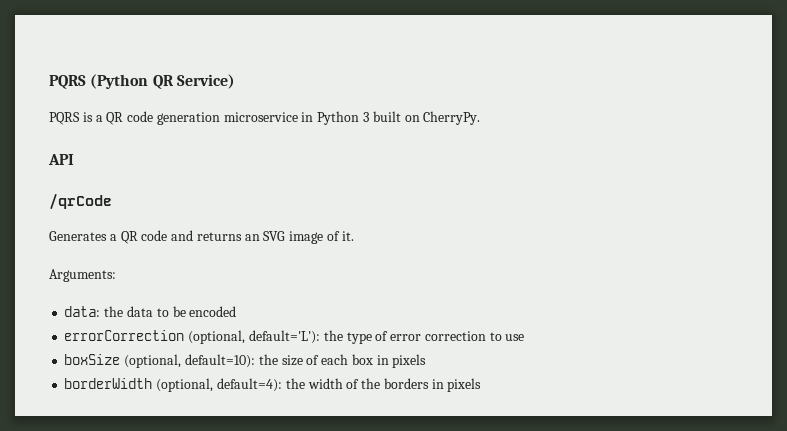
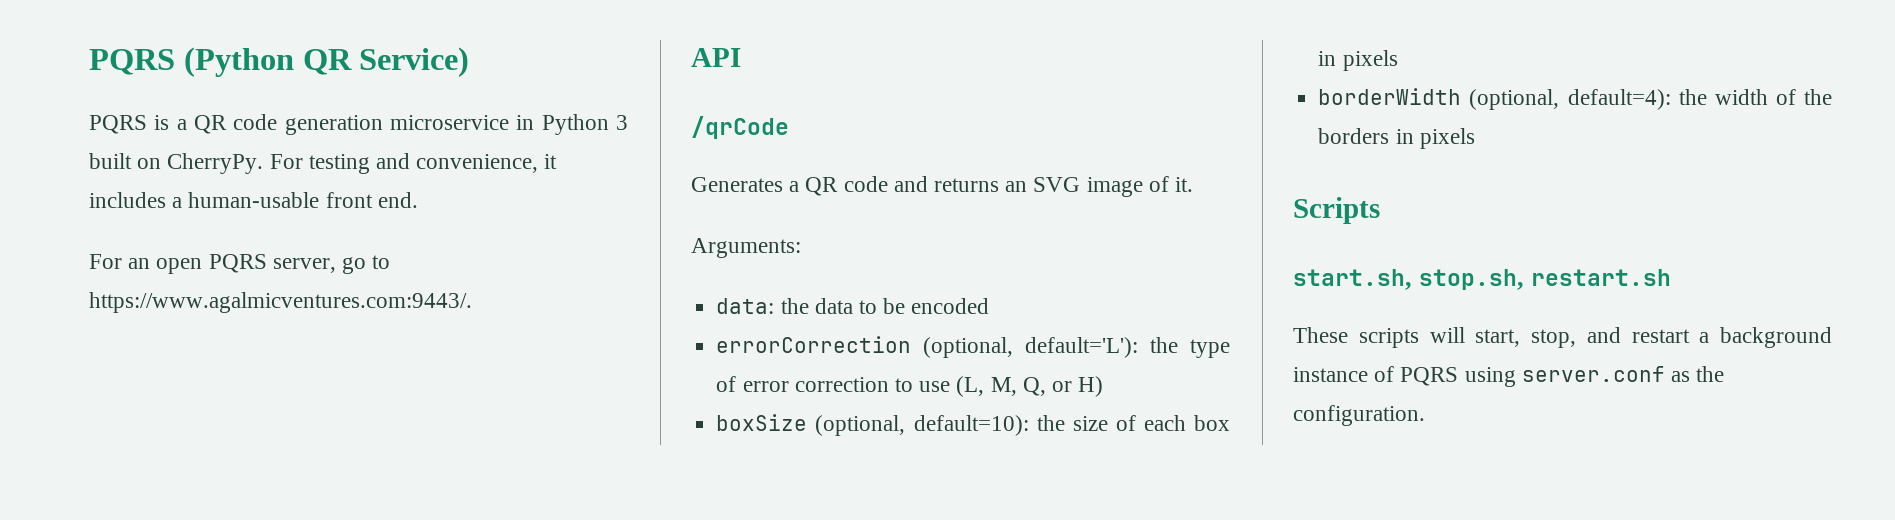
(481, 118) none -> [269,153,558,174] [89,192,418,208] [89,254,391,274] [89,292,472,313] For testing and convenience, it includes a human-usable front end. // For an open PQRS server, go to https://www.agalmicventures.com:9443/.
(525, 337) none -> [956,376,1104,397] (L, M, Q, or H)
(482, 385) none -> [1293,197,1380,224] [1293,269,1672,290] [1293,327,1832,348] [1293,366,1725,387] [1293,405,1425,426] // Scripts // start.sh, stop.sh, restart.sh // These scripts will start, stop, and restart a background instance of PQRS using server.conf as the configuration.

